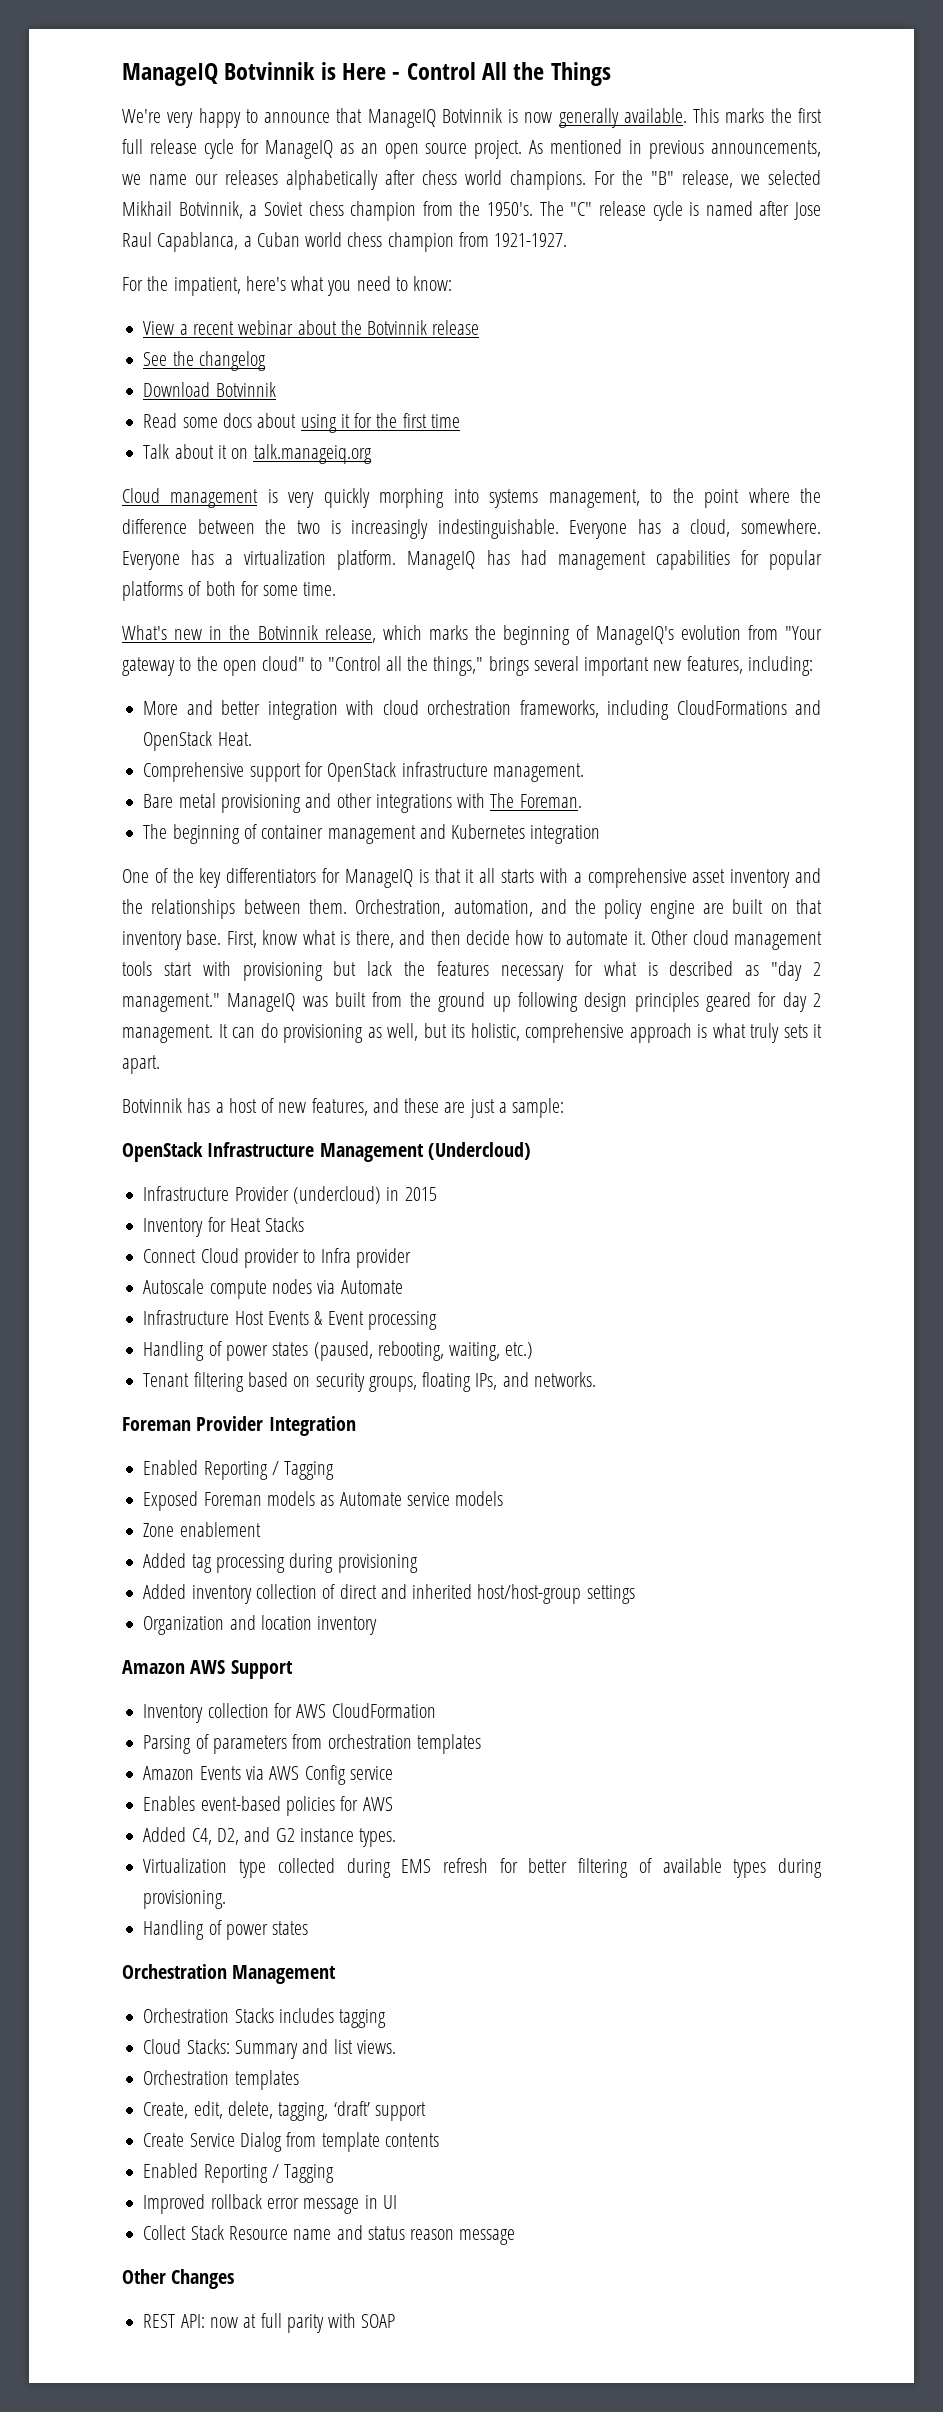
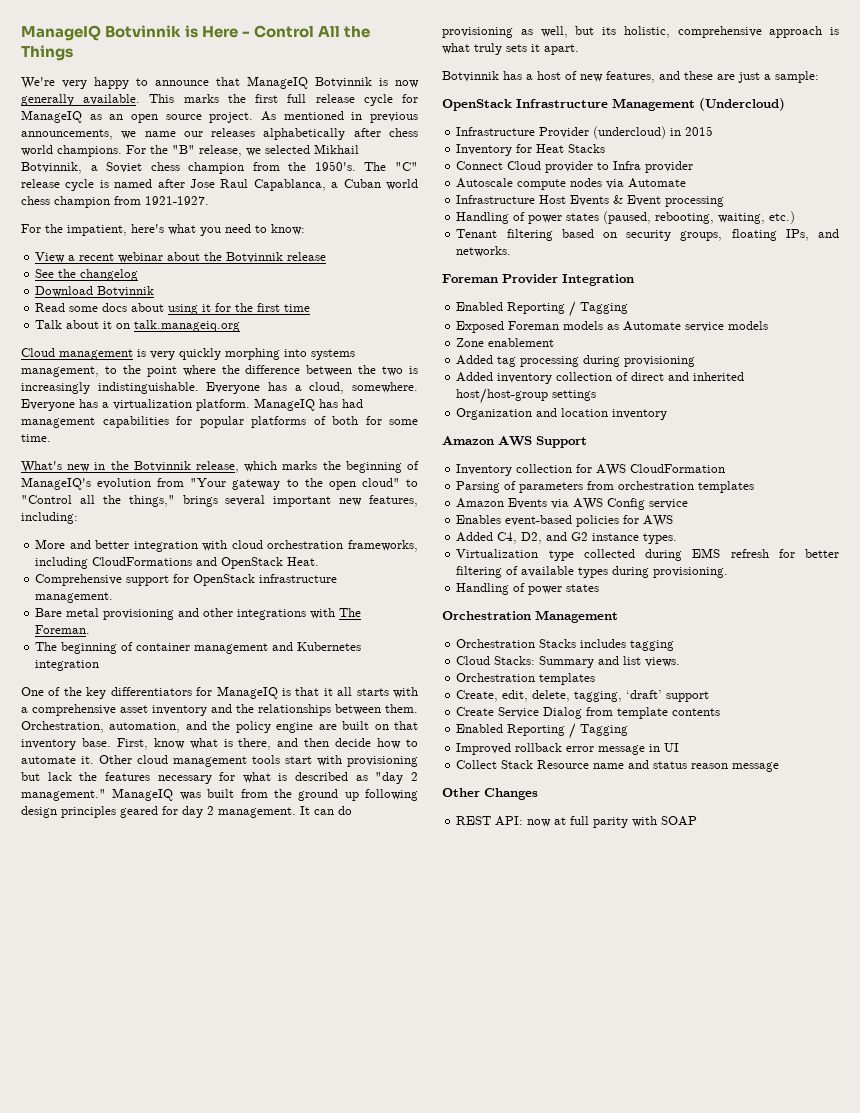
[437,519,559,539] indestinguishable. -> [97,382,199,394] indistinguishable.

